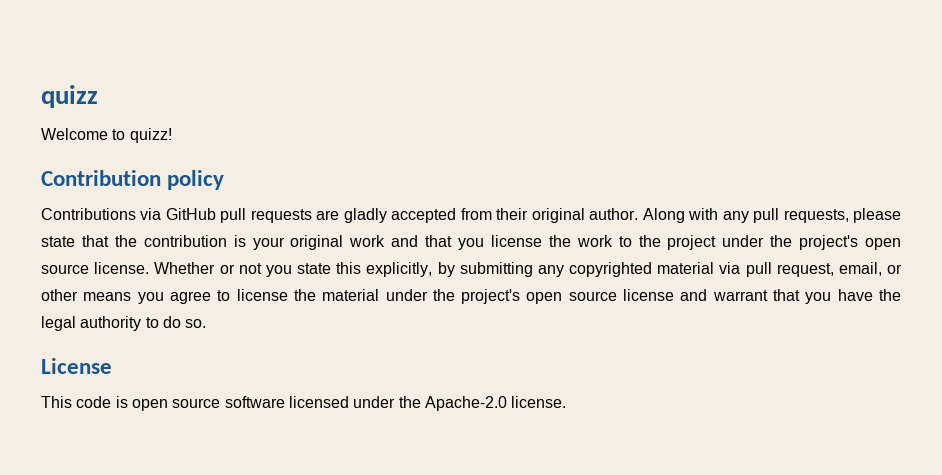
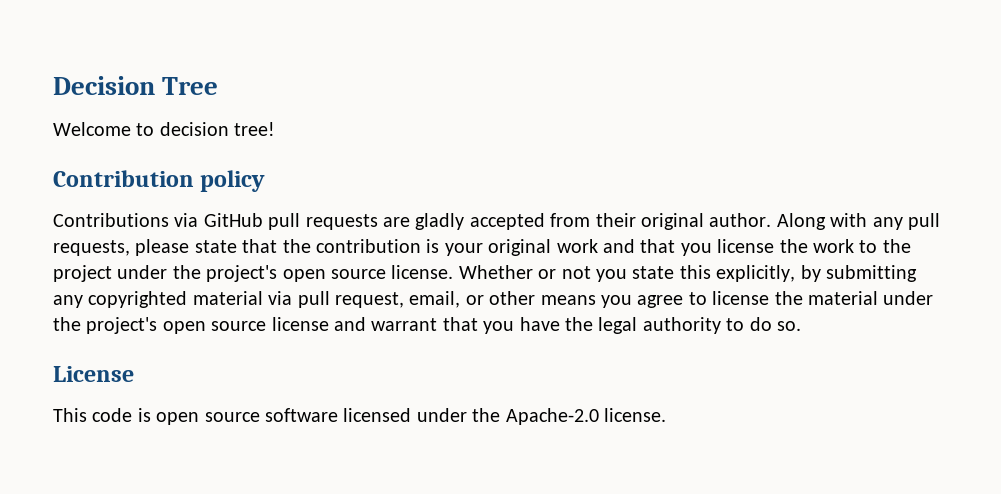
[41,85,98,108] quizz -> [53,76,219,95] Decision Tree
[129,128,172,143] quizz! -> [159,122,276,136] decision tree!

